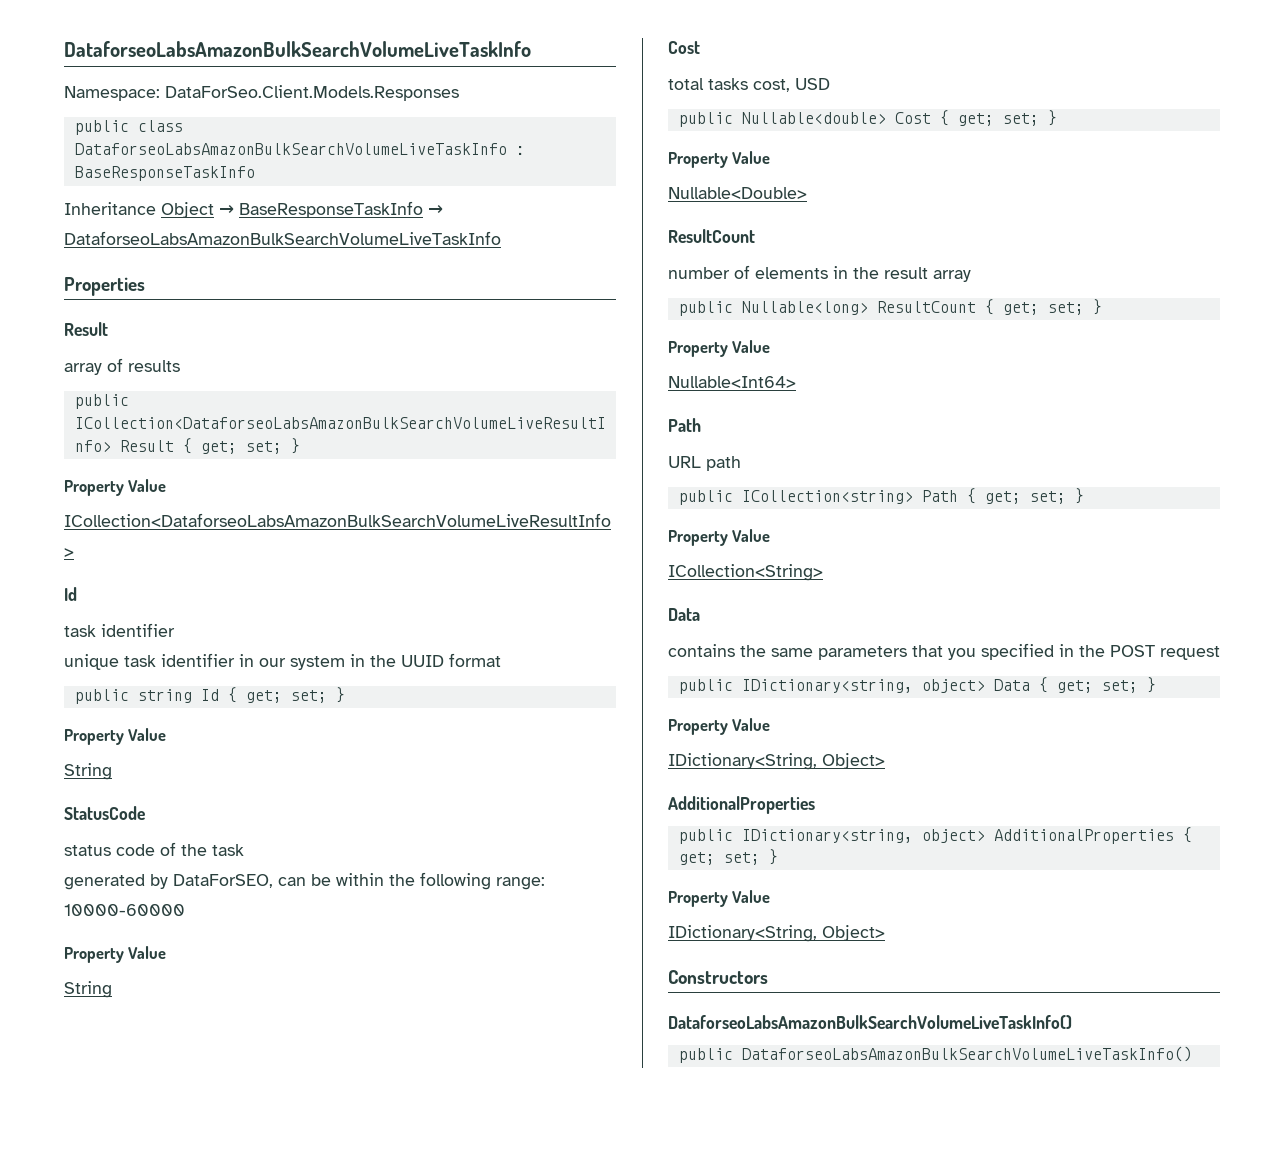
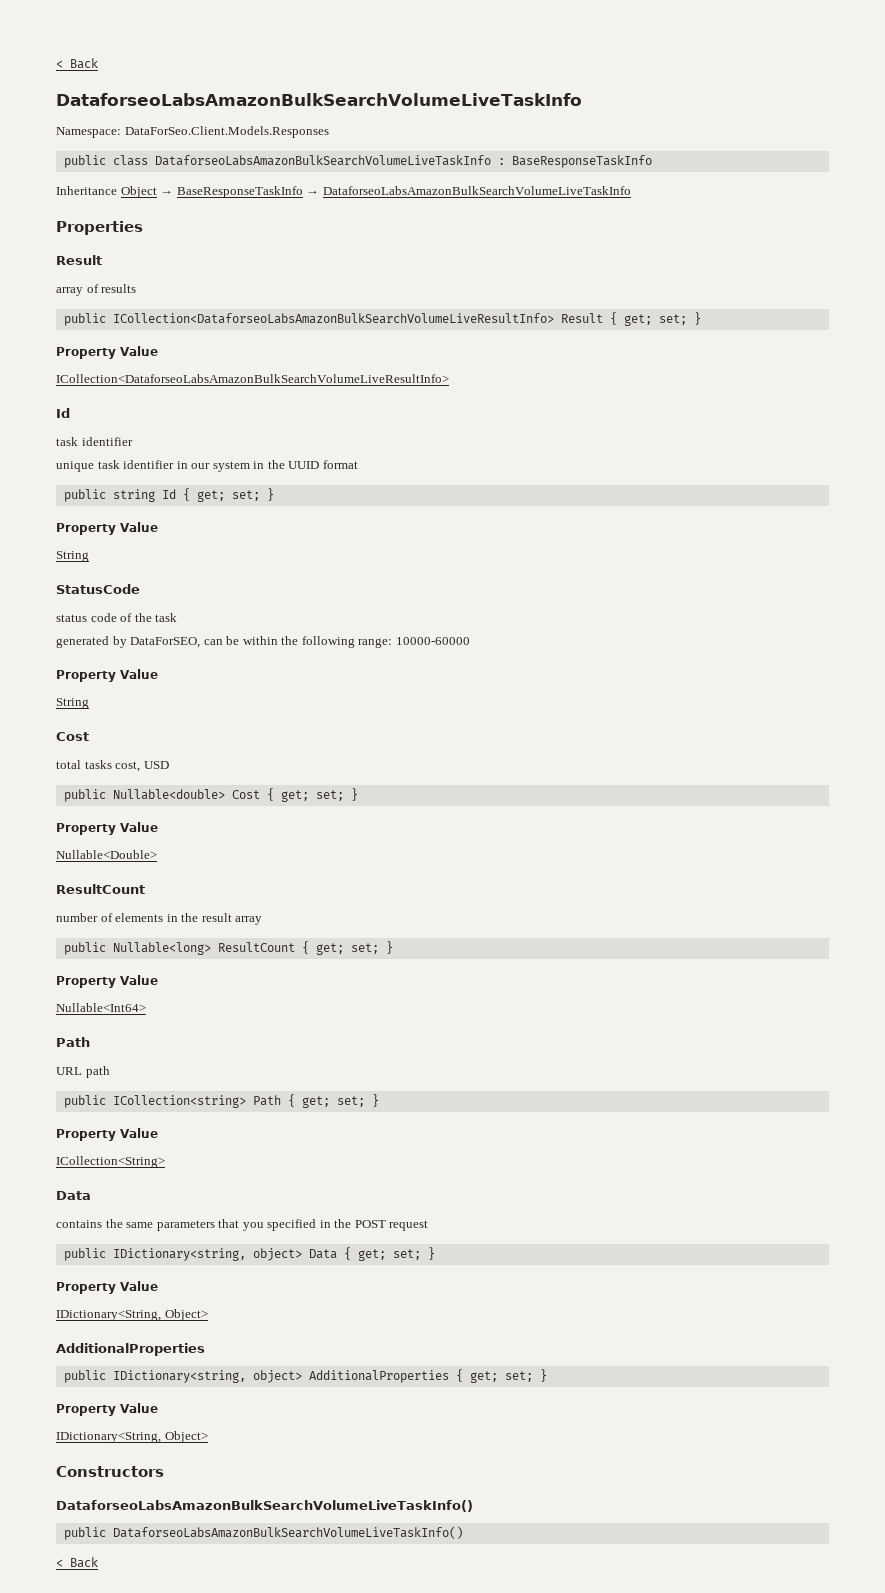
(64, 49) none -> [56,58,98,69] < Back //
(1192, 1054) none -> [56,1557,98,1568] // < Back

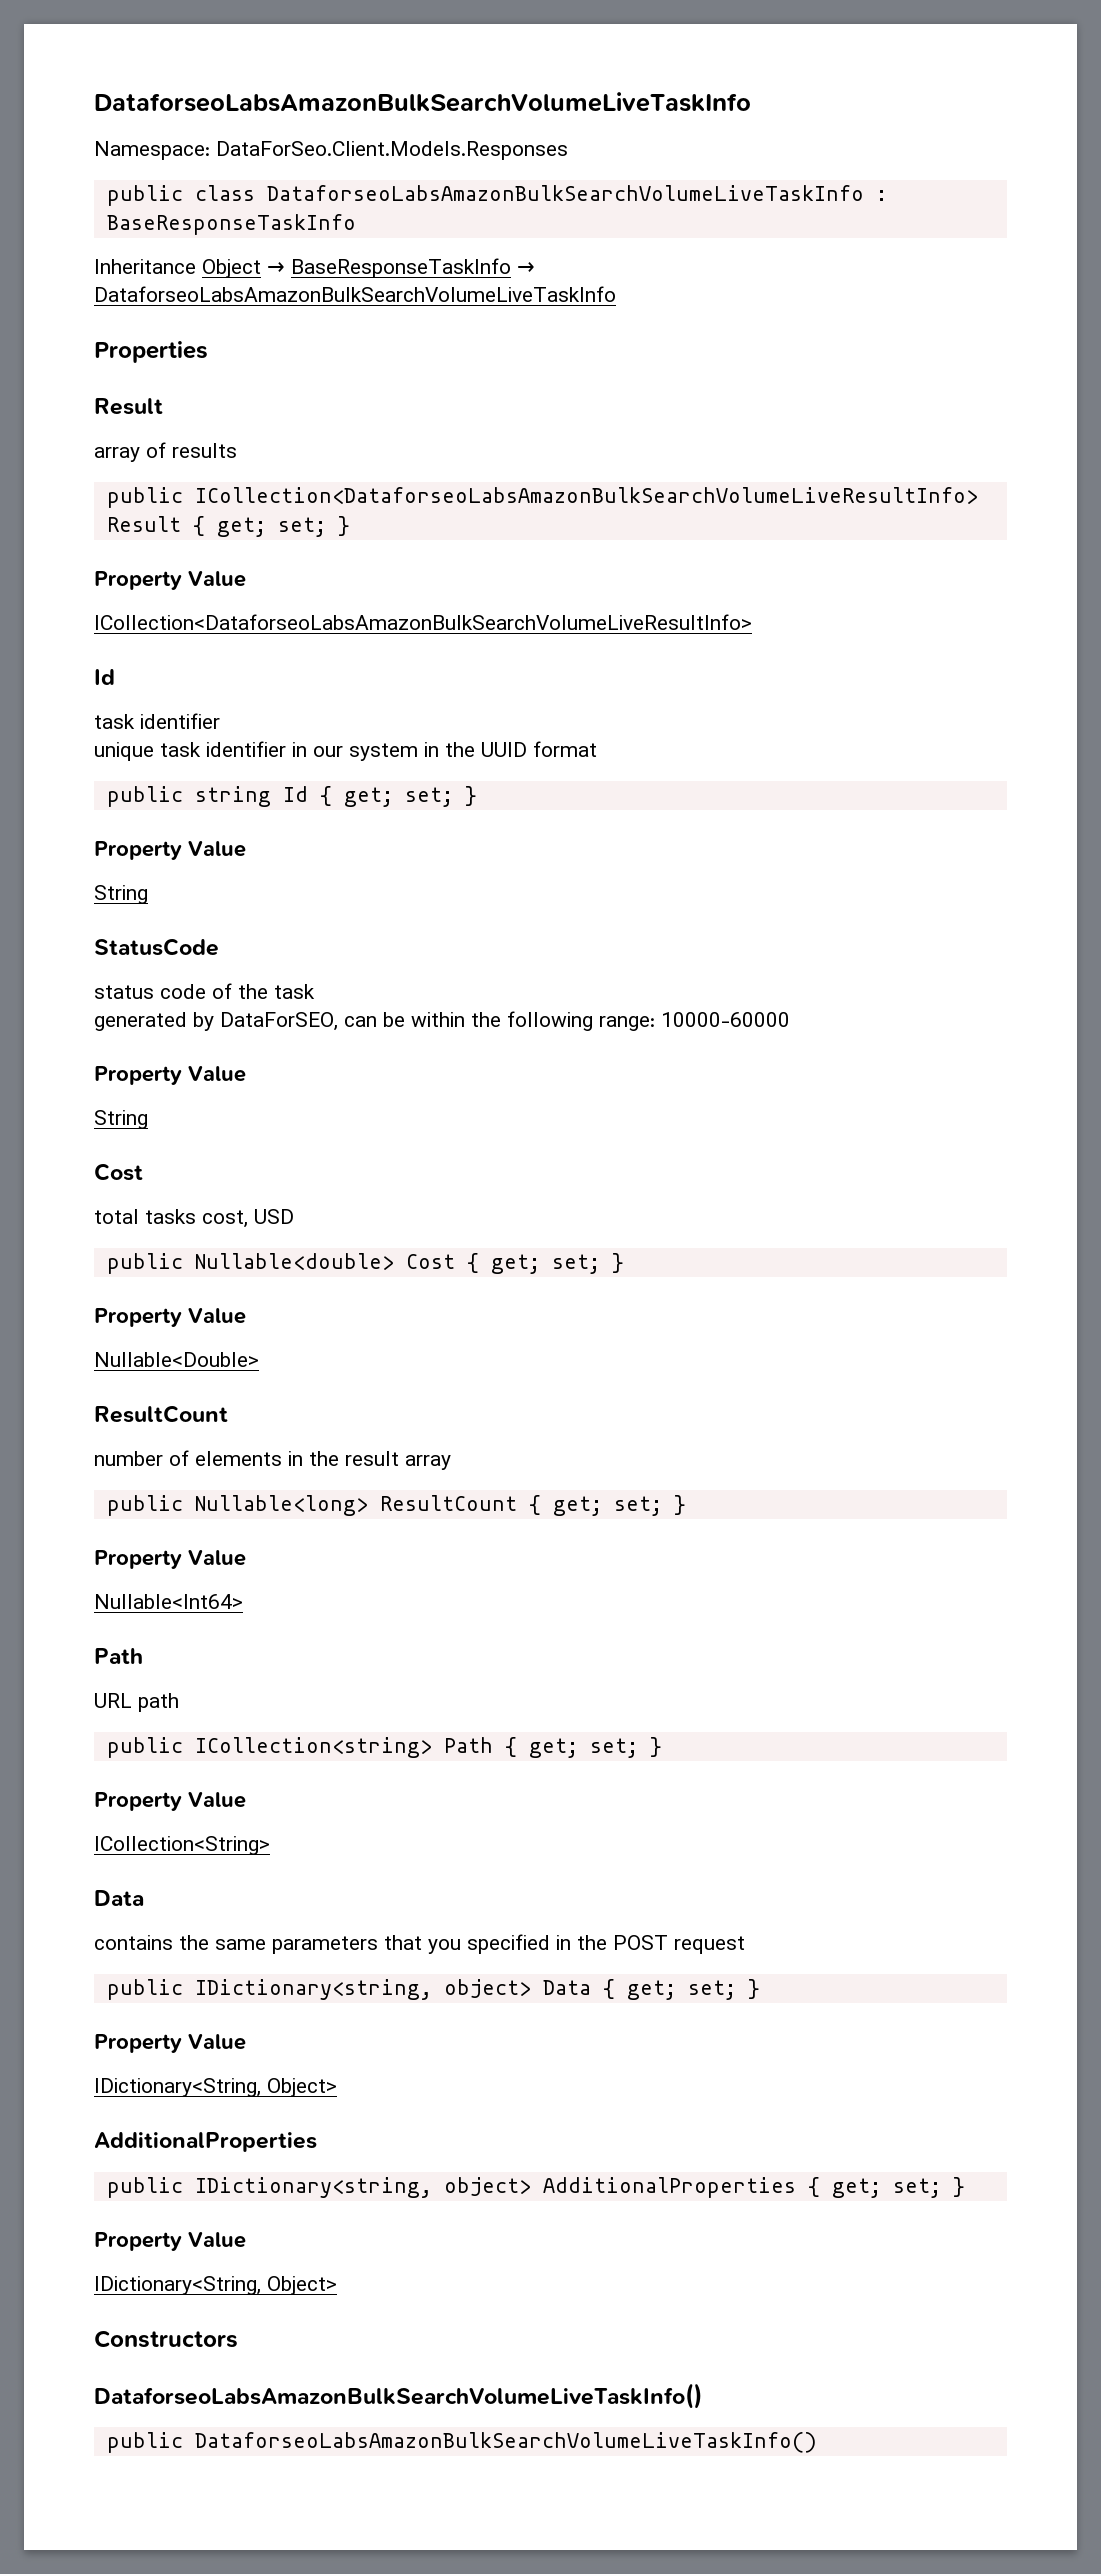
[56,58,98,69] < Back // -> (94, 102) none
[56,1557,98,1568] // < Back -> (817, 2442) none

